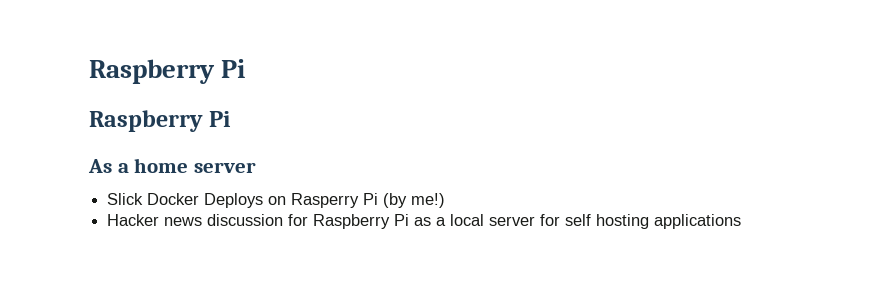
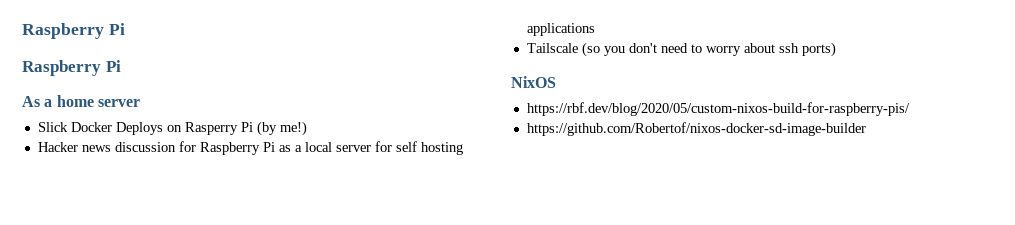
(742, 221) none -> [526,42,836,57] [511,76,556,88] [526,102,910,116] [526,122,866,136] // Tailscale (so you don't need to worry about ssh ports) // NixOS // https://rbf.dev/blog/2020/05/custom-nixos-build-for-raspberry-pis/ // https://github.com/Robertof/nixos-docker-sd-image-builder

